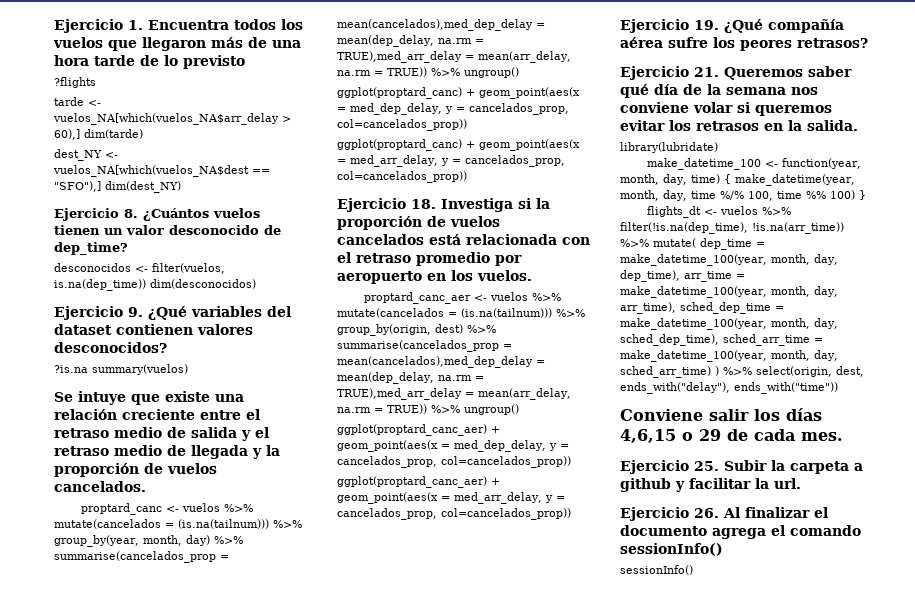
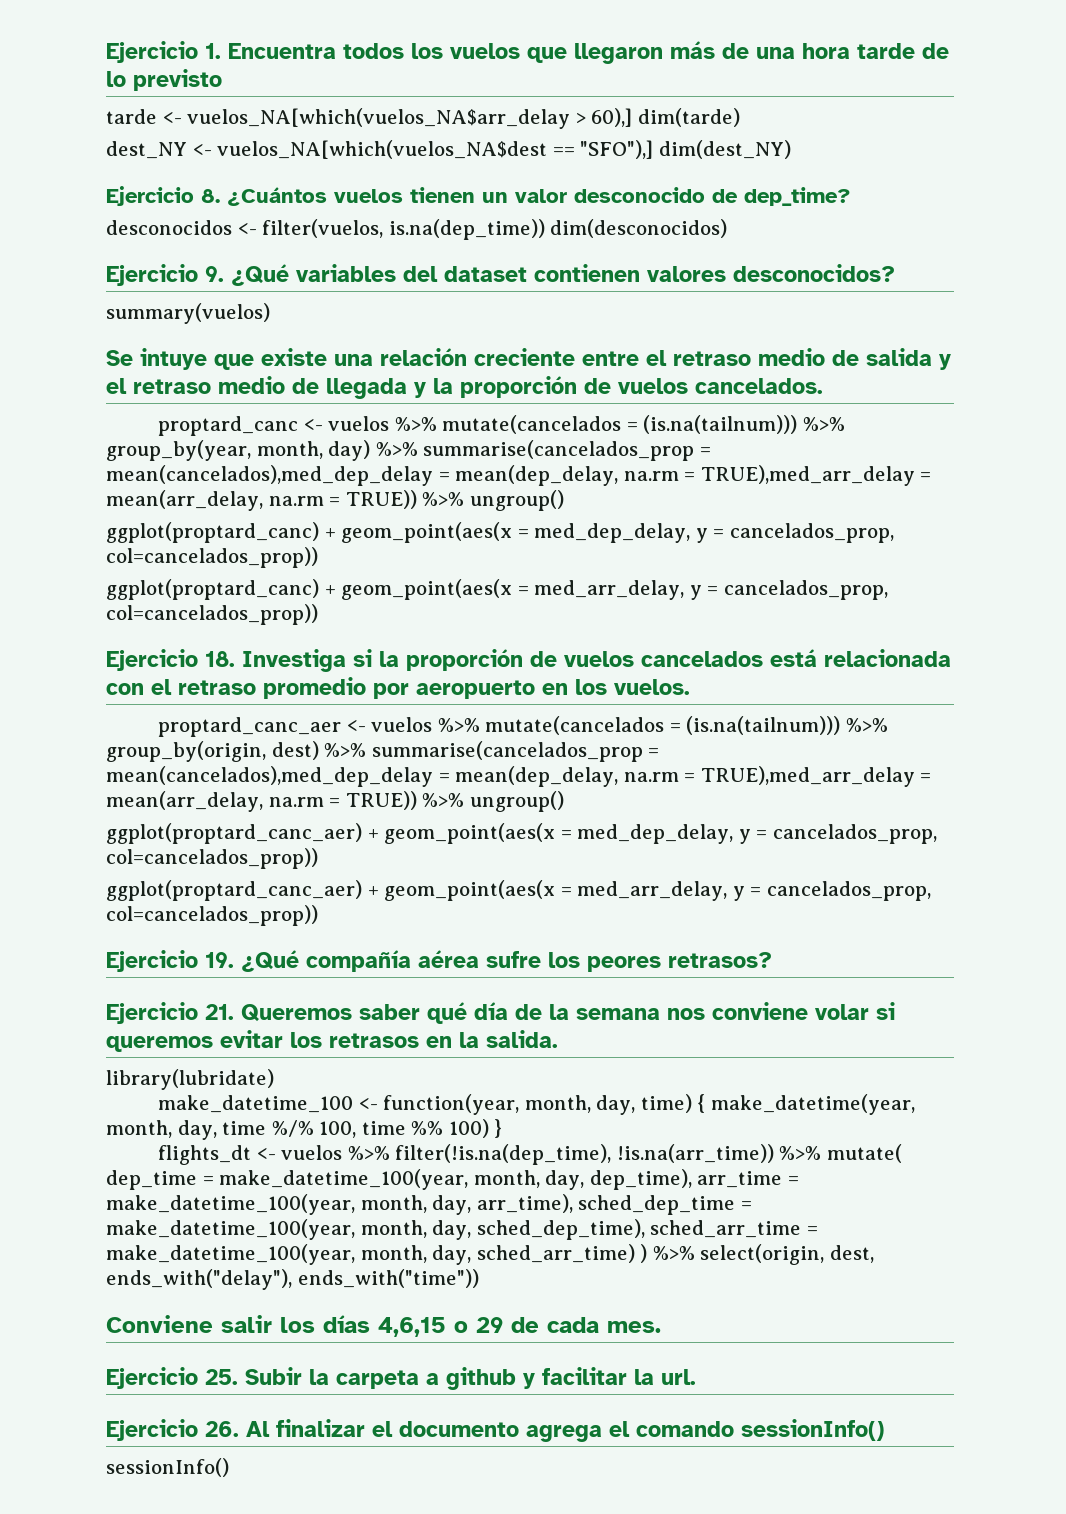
[54,77,96,88] // ?flights -> (222, 80) none
[54,365,88,373] ?is.na -> (895, 273) none

